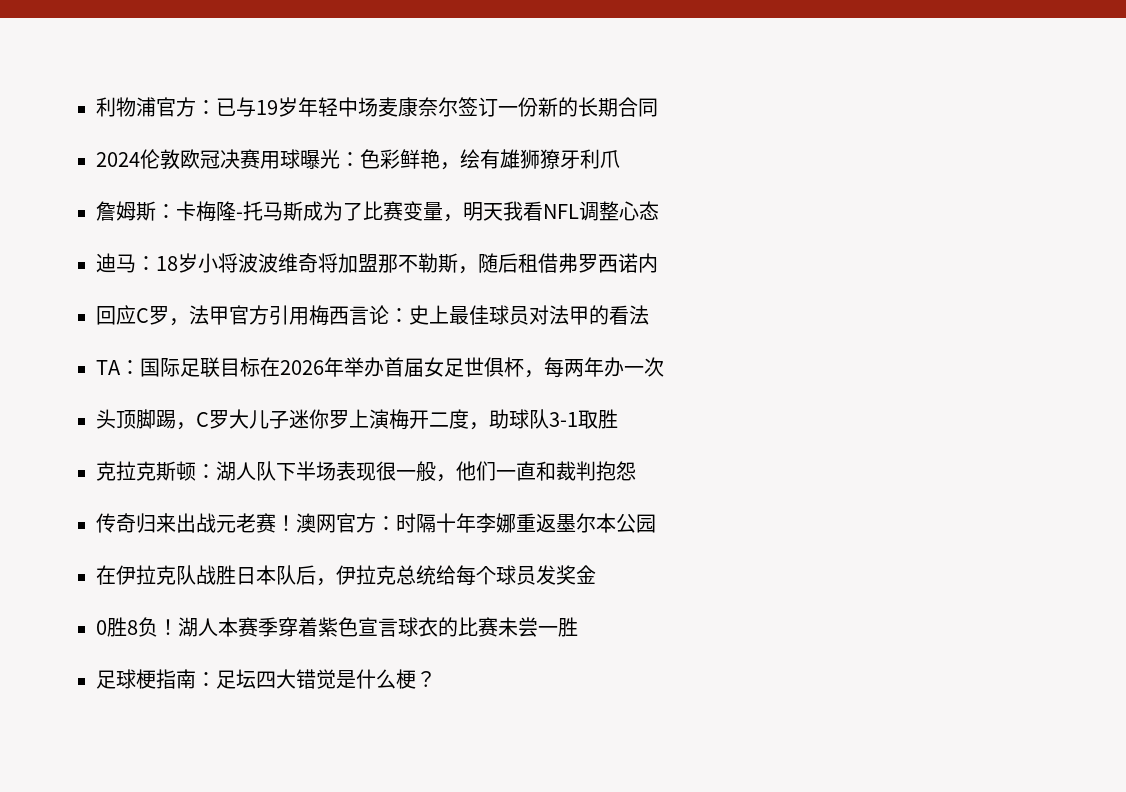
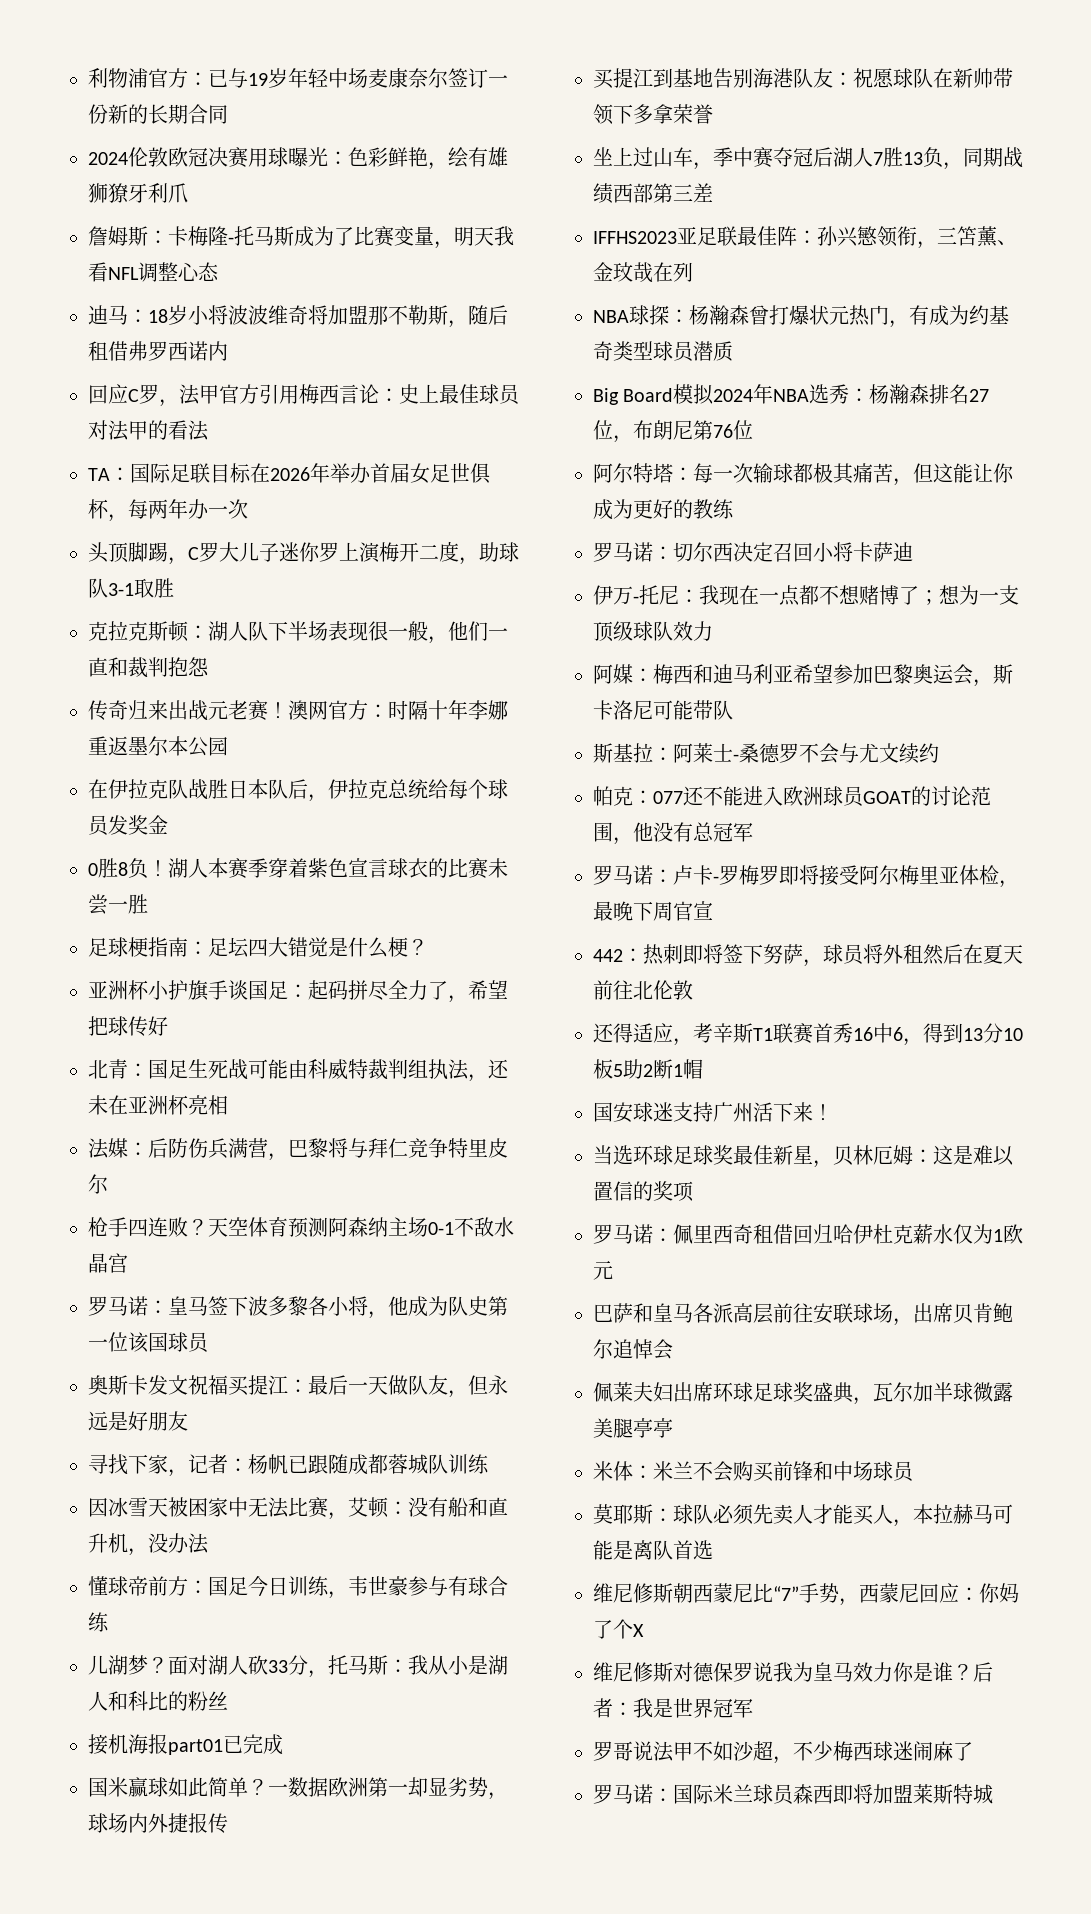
(436, 679) none -> [88,980,508,1003] [88,1016,168,1036] [88,1059,509,1082] [88,1095,228,1115] [88,1138,508,1161] [88,1174,108,1194] [88,1217,514,1238] [88,1253,128,1273] [88,1296,508,1319] [88,1332,210,1353] [88,1375,508,1398] [88,1411,188,1431] [88,1454,489,1477] [88,1497,508,1520] [88,1533,209,1556] [88,1576,508,1599] [88,1612,109,1632] [88,1655,508,1678] [88,1691,228,1711] [88,1734,283,1755] [88,1777,508,1800] [88,1813,228,1833] [593,68,1013,89] [593,104,713,125] [593,147,1023,170] [593,183,713,204] [593,226,1017,249] [593,262,693,283] [593,305,1009,328] [593,341,733,362] [593,384,990,405] [593,420,753,443] [593,463,1014,486] [593,499,734,520] [593,542,913,562] [593,585,1019,606] [593,621,713,642] [593,664,1013,687] [593,700,733,720] [593,743,939,764] [593,786,991,807] [593,822,753,845] [593,865,1019,888] [593,901,713,921] [593,944,1023,967] [593,980,693,1000] [593,1023,1023,1046] [593,1059,703,1079] [593,1102,833,1123] [593,1145,1014,1168] [593,1181,694,1202] [593,1224,1023,1244] [593,1261,613,1280] [593,1303,1013,1326] [593,1339,673,1360] [593,1382,1013,1405] [593,1418,673,1438] [593,1461,915,1482] [593,1504,1013,1527] [593,1540,713,1560] [593,1583,1019,1606] [593,1619,644,1639] [593,1662,993,1682] [593,1698,753,1718] [593,1741,973,1764] [593,1784,993,1805] // 亚洲杯小护旗手谈国足：起码拼尽全力了，希望把球传好 // 北青：国足生死战可能由科威特裁判组执法，还未在亚洲杯亮相 // 法媒：后防伤兵满营，巴黎将与拜仁竞争特里皮尔 // 枪手四连败？天空体育预测阿森纳主场0-1不敌水晶宫 // 罗马诺：皇马签下波多黎各小将，他成为队史第一位该国球员 // 奥斯卡发文祝福买提江：最后一天做队友，但永远是好朋友 // 寻找下家，记者：杨帆已跟随成都蓉城队训练 // 因冰雪天被困家中无法比赛，艾顿：没有船和直升机，没办法 // 懂球帝前方：国足今日训练，韦世豪参与有球合练 // 儿湖梦？面对湖人砍33分，托马斯：我从小是湖人和科比的粉丝 // 接机海报part01已完成 // 国米赢球如此简单？一数据欧洲第一却显劣势，球场内外捷报传 // 买提江到基地告别海港队友：祝愿球队在新帅带领下多拿荣誉 // 坐上过山车，季中赛夺冠后湖人7胜13负，同期战绩西部第三差 // IFFHS2023亚足联最佳阵：孙兴慜领衔，三笘薰、金玟哉在列 // NBA球探：杨瀚森曾打爆状元热门，有成为约基奇类型球员潜质 // Big Board模拟2024年NBA选秀：杨瀚森排名27位，布朗尼第76位 // 阿尔特塔：每一次输球都极其痛苦，但这能让你成为更好的教练 // 罗马诺：切尔西决定召回小将卡萨迪 // 伊万-托尼：我现在一点都不想赌博了；想为一支顶级球队效力 // 阿媒：梅西和迪马利亚希望参加巴黎奥运会，斯卡洛尼可能带队 // 斯基拉：阿莱士-桑德罗不会与尤文续约 // 帕克：077还不能进入欧洲球员GOAT的讨论范围，他没有总冠军 // 罗马诺：卢卡-罗梅罗即将接受阿尔梅里亚体检，最晚下周官宣 // 442：热刺即将签下努萨，球员将外租然后在夏天前往北伦敦 // 还得适应，考辛斯T1联赛首秀16中6，得到13分10板5助2断1帽 // 国安球迷支持广州活下来！ // 当选环球足球奖最佳新星，贝林厄姆：这是难以置信的奖项 // 罗马诺：佩里西奇租借回归哈伊杜克薪水仅为1欧元 // 巴萨和皇马各派高层前往安联球场，出席贝肯鲍尔追悼会 // 佩莱夫妇出席环球足球奖盛典，瓦尔加半球微露美腿亭亭 // 米体：米兰不会购买前锋和中场球员 // 莫耶斯：球队必须先卖人才能买人，本拉赫马可能是离队首选 // 维尼修斯朝西蒙尼比“7”手势，西蒙尼回应：你妈了个X // 维尼修斯对德保罗说我为皇马效力你是谁？后者：我是世界冠军 // 罗哥说法甲不如沙超，不少梅西球迷闹麻了 // 罗马诺：国际米兰球员森西即将加盟莱斯特城

